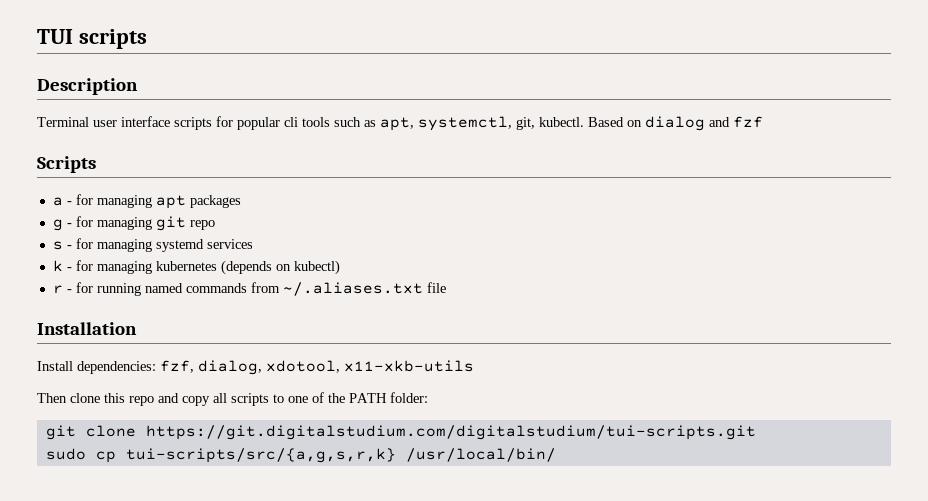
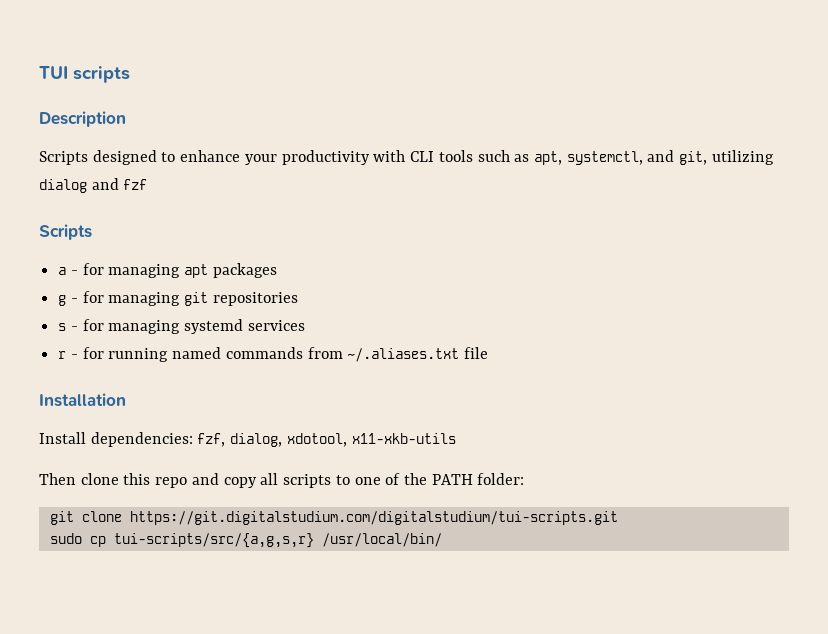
[37,116,298,130] Terminal user interface scripts for popular cli -> [39,150,435,165] Scripts designed to enhance your productivity with CLI
[516,117,642,130] git, kubectl. Based on -> [647,150,774,165] and git, utilizing
[189,220,215,230] repo -> [212,292,298,306] repositories
[52,260,340,275] // k - for managing kubernetes (depends on kubectl) -> (305, 325) none
[125,448,396,463] tui-scripts/src/{a,g,s,r,k} -> [113,533,314,548] tui-scripts/src/{a,g,s,r}

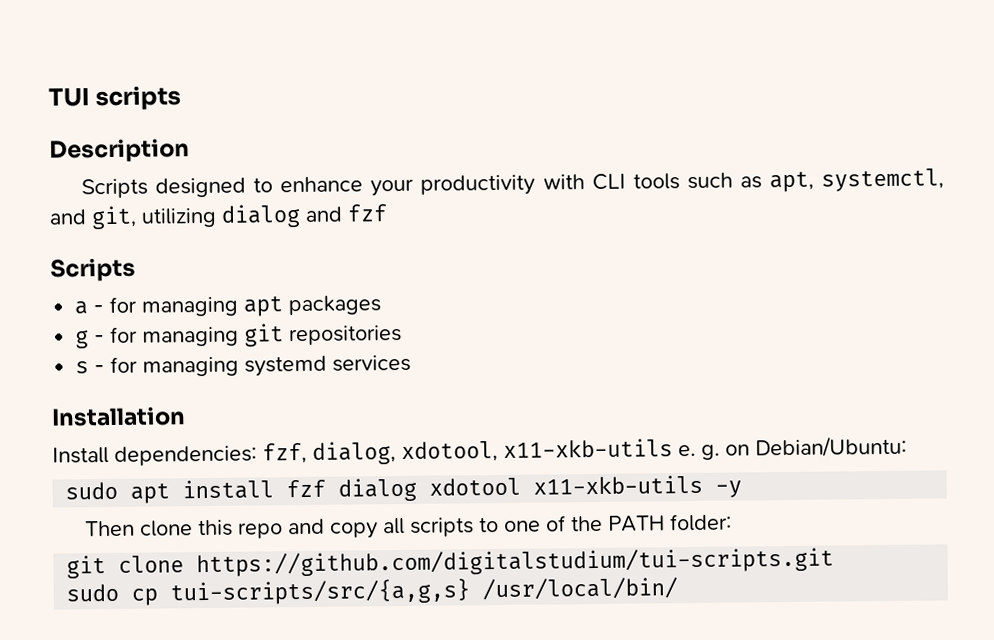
[58,347,489,362] // r - for running named commands from ~/.aliases.txt file -> (412, 363) none
(456, 438) none -> [678,435,907,460] [65,474,743,504] e. g. on Debian/Ubuntu: // sudo apt install fzf dialog xdotool x11-xkb-utils -y
[129,511,618,525] https://git.digitalstudium.com/digitalstudium/tui-scripts.git -> [196,547,835,578] https://github.com/digitalstudium/tui-scripts.git
[113,533,314,548] tui-scripts/src/{a,g,s,r} -> [170,578,471,606] tui-scripts/src/{a,g,s}

